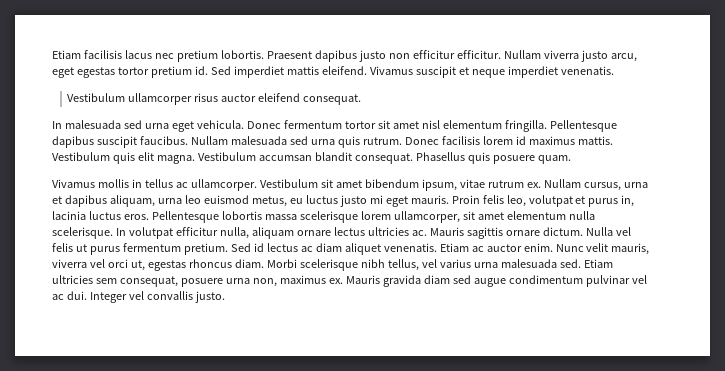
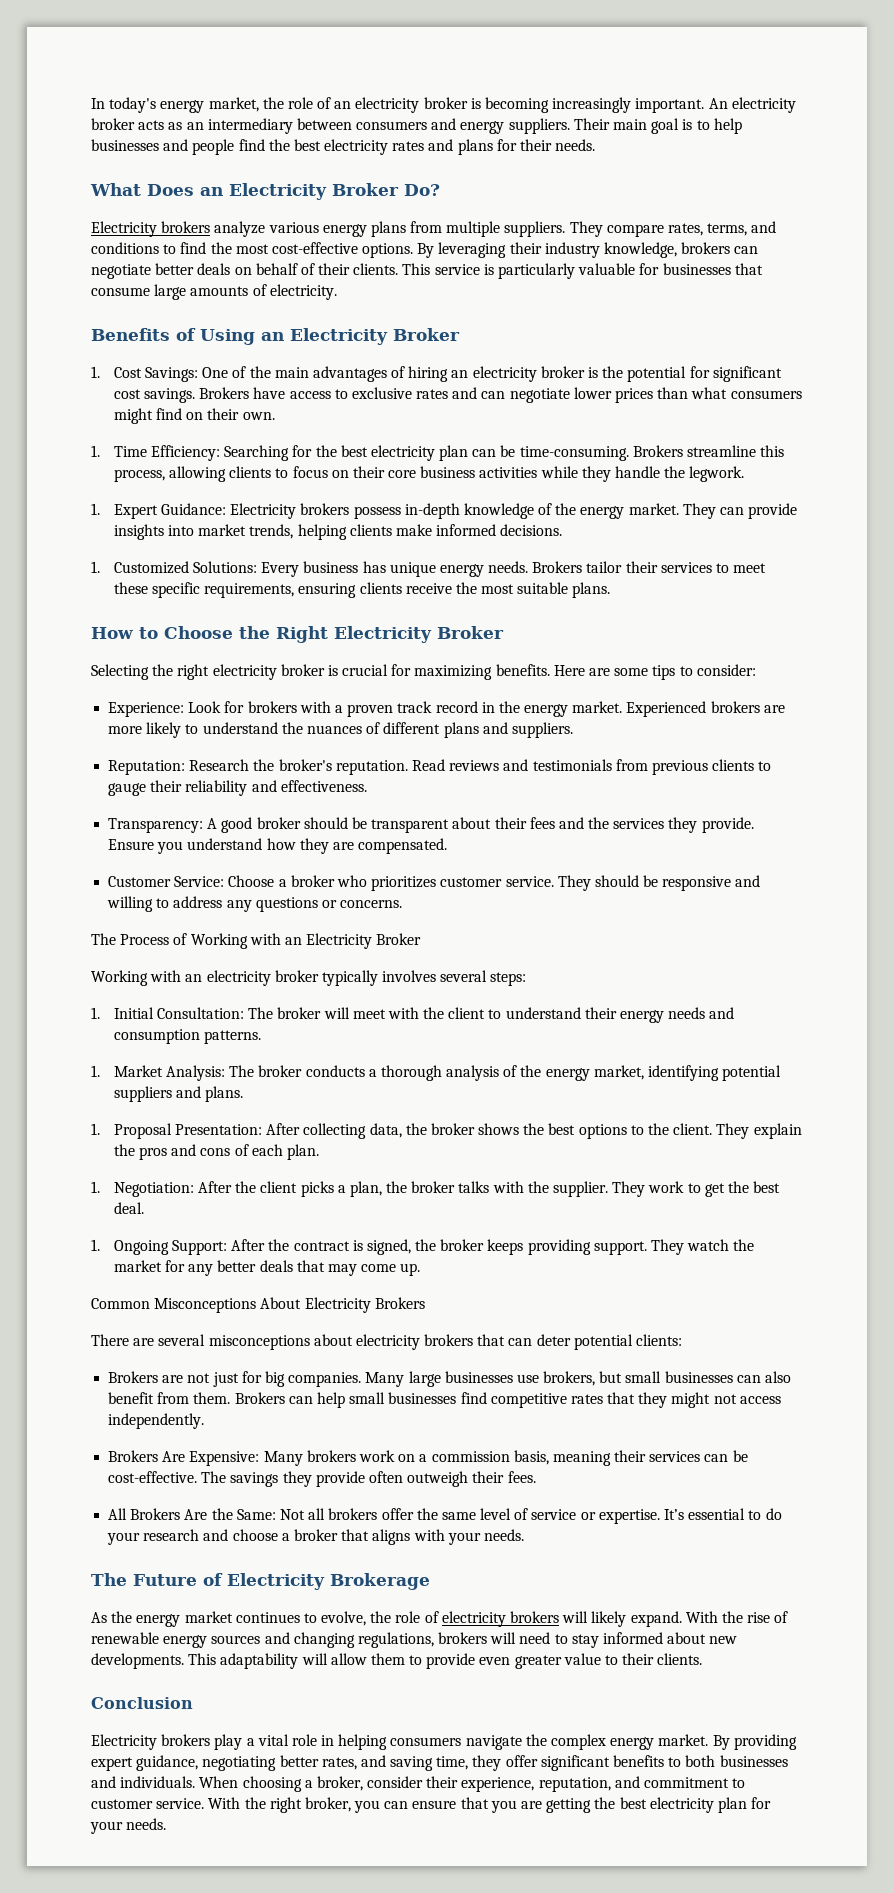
[52,50,637,62] [52,66,614,78] [67,93,362,105] [52,120,617,132] [52,136,613,148] [52,152,571,164] [52,179,648,191] [52,195,635,207] [52,211,595,223] [52,227,631,239] [52,243,650,255] [52,259,613,271] [52,275,647,287] [52,291,225,303] Etiam facilisis lacus nec pretium lobortis. Praesent dapibus justo non efficitur efficitur. Nullam viverra justo arcu, eget egestas tortor pretium id. Sed imperdiet mattis eleifend. Vivamus suscipit et neque imperdiet venenatis. // Vestibulum ullamcorper risus auctor eleifend consequat. // In malesuada sed urna eget vehicula. Donec fermentum tortor sit amet nisl elementum fringilla. Pellentesque dapibus suscipit faucibus. Nullam malesuada sed urna quis rutrum. Donec facilisis lorem id maximus mattis. Vestibulum quis elit magna. Vestibulum accumsan blandit consequat. Phasellus quis posuere quam. // Vivamus mollis in tellus ac ullamcorper. Vestibulum sit amet bibendum ipsum, vitae rutrum ex. Nullam cursus, urna et dapibus aliquam, urna leo euismod metus, eu luctus justo mi eget mauris. Proin felis leo, volutpat et purus in, lacinia luctus eros. Pellentesque lobortis massa scelerisque lorem ullamcorper, sit amet elementum nulla scelerisque. In volutpat efficitur nulla, aliquam ornare lectus ultricies ac. Mauris sagittis ornare dictum. Nulla vel felis ut purus fermentum pretium. Sed id lectus ac diam aliquet venenatis. Etiam ac auctor enim. Nunc velit mauris, viverra vel orci ut, egestas rhoncus diam. Morbi scelerisque nibh tellus, vel varius urna malesuada sed. Etiam ultricies sem consequat, posuere urna non, maximus ex. Mauris gravida diam sed augue condimentum pulvinar vel ac dui. Integer vel convallis justo. -> [91,97,796,113] [91,118,742,134] [91,139,596,155] [90,183,440,200] [91,221,777,237] [91,242,759,258] [91,263,763,279] [91,284,337,300] [91,328,460,345] [91,366,782,382] [113,387,802,403] [113,408,275,424] [91,445,785,461] [113,466,745,482] [91,503,798,519] [113,524,563,540] [91,561,767,577] [113,582,611,598] [91,626,504,643] [91,664,756,680] [108,701,785,717] [108,722,573,738] [108,759,772,775] [108,780,367,796] [108,817,754,833] [108,838,448,854] [108,875,761,891] [107,896,403,912] [91,933,422,949] [91,970,527,986] [91,1007,735,1023] [113,1029,261,1044] [91,1065,782,1081] [113,1086,244,1102] [91,1123,802,1139] [113,1144,319,1160] [91,1181,781,1197] [113,1202,144,1214] [91,1239,755,1255] [113,1260,421,1276] [91,1297,425,1313] [91,1334,683,1350] [108,1371,792,1387] [108,1392,781,1408] [108,1413,205,1429] [108,1450,748,1466] [108,1471,536,1487] [108,1508,782,1524] [107,1529,524,1545] [91,1573,430,1590] [91,1611,789,1627] [91,1632,738,1648] [91,1653,703,1669] [91,1697,193,1709] [91,1734,797,1750] [91,1755,788,1771] [91,1776,746,1792] [91,1797,772,1813] [90,1818,167,1834] In today's energy market, the role of an electricity broker is becoming increasingly important. An electricity broker acts as an intermediary between consumers and energy suppliers. Their main goal is to help businesses and people find the best electricity rates and plans for their needs. // What Does an Electricity Broker Do? // Electricity brokers analyze various energy plans from multiple suppliers. They compare rates, terms, and conditions to find the most cost-effective options. By leveraging their industry knowledge, brokers can negotiate better deals on behalf of their clients. This service is particularly valuable for businesses that consume large amounts of electricity. // Benefits of Using an Electricity Broker // 1. Cost Savings: One of the main advantages of hiring an electricity broker is the potential for significant cost savings. Brokers have access to exclusive rates and can negotiate lower prices than what consumers might find on their own. // 1. Time Efficiency: Searching for the best electricity plan can be time-consuming. Brokers streamline this process, allowing clients to focus on their core business activities while they handle the legwork. // 1. Expert Guidance: Electricity brokers possess in-depth knowledge of the energy market. They can provide insights into market trends, helping clients make informed decisions. // 1. Customized Solutions: Every business has unique energy needs. Brokers tailor their services to meet these specific requirements, ensuring clients receive the most suitable plans. // How to Choose the Right Electricity Broker // Selecting the right electricity broker is crucial for maximizing benefits. Here are some tips to consider: // Experience: Look for brokers with a proven track record in the energy market. Experienced brokers are more likely to understand the nuances of different plans and suppliers. // Reputation: Research the broker's reputation. Read reviews and testimonials from previous clients to gauge their reliability and effectiveness. // Transparency: A good broker should be transparent about their fees and the services they provide. Ensure you understand how they are compensated. // Customer Service: Choose a broker who prioritizes customer service. They should be responsive and willing to address any questions or concerns. // The Process of Working with an Electricity Broker // Working with an electricity broker typically involves several steps: // 1. Initial Consultation: The broker will meet with the client to understand their energy needs and consumption patterns. // 1. Market Analysis: The broker conducts a thorough analysis of the energy market, identifying potential suppliers and plans. // 1. Proposal Presentation: After collecting data, the broker shows the best options to the client. They explain the pros and cons of each plan. // 1. Negotiation: After the client picks a plan, the broker talks with the supplier. They work to get the best deal. // 1. Ongoing Support: After the contract is signed, the broker keeps providing support. They watch the market for any better deals that may come up. // Common Misconceptions About Electricity Brokers // There are several misconceptions about electricity brokers that can deter potential clients: // Brokers are not just for big companies. Many large businesses use brokers, but small businesses can also benefit from them. Brokers can help small businesses find competitive rates that they might not access independently. // Brokers Are Expensive: Many brokers work on a commission basis, meaning their services can be cost-effective. The savings they provide often outweigh their fees. // All Brokers Are the Same: Not all brokers offer the same level of service or expertise. It’s essential to do your research and choose a broker that aligns with your needs. // The Future of Electricity Brokerage // As the energy market continues to evolve, the role of electricity brokers will likely expand. With the rise of renewable energy sources and changing regulations, brokers will need to stay informed about new developments. This adaptability will allow them to provide even greater value to their clients. // Conclusion // Electricity brokers play a vital role in helping consumers navigate the complex energy market. By providing expert guidance, negotiating better rates, and saving time, they offer significant benefits to both businesses and individuals. When choosing a broker, consider their experience, reputation, and commitment to customer service. With the right broker, you can ensure that you are getting the best electricity plan for your needs.

